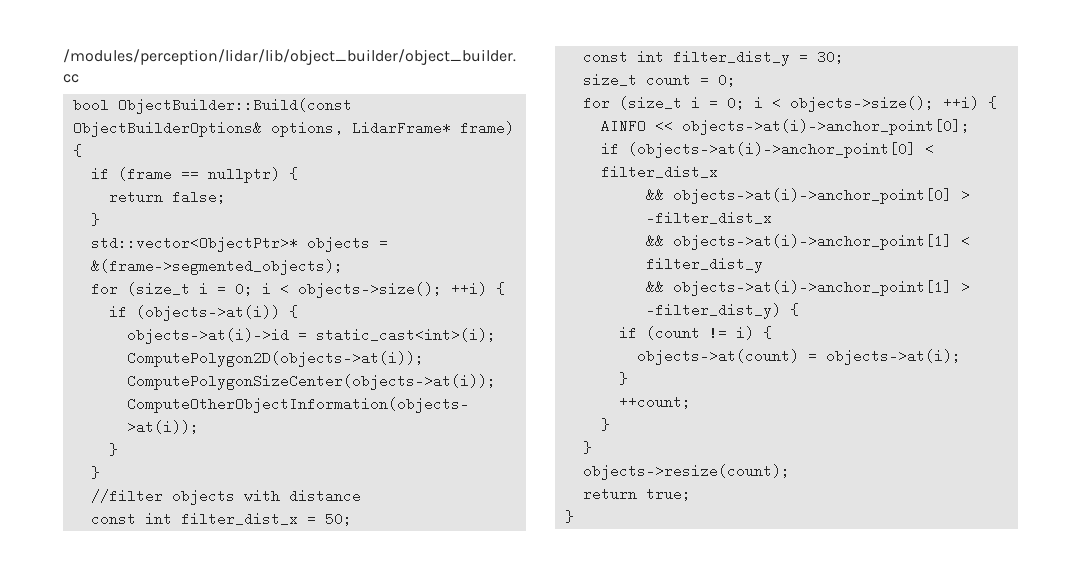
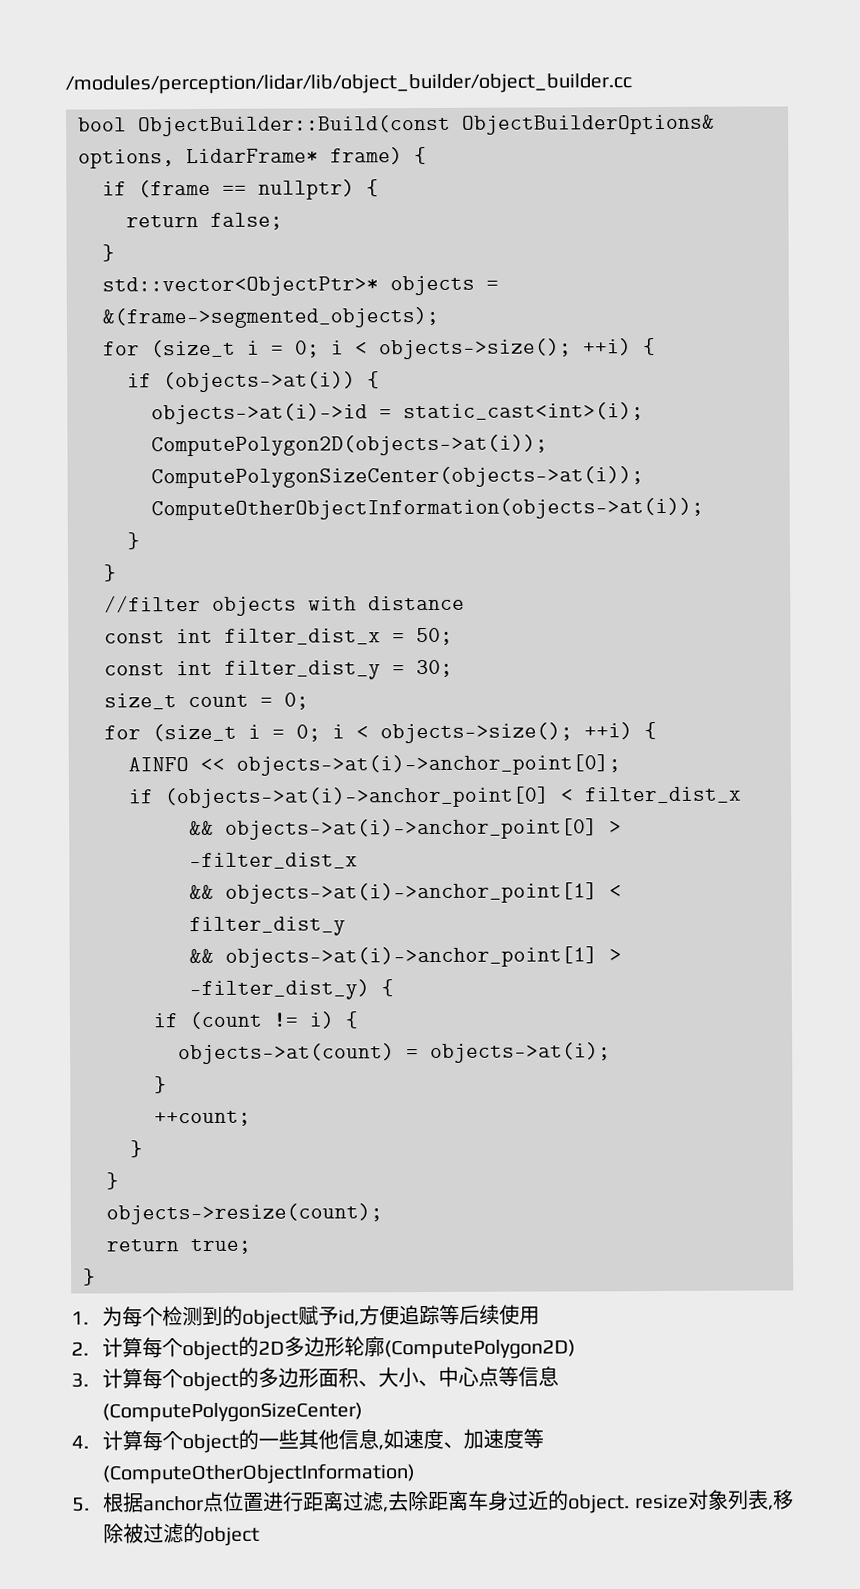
(574, 516) none -> [71,1304,541,1329] [71,1336,577,1361] [71,1366,560,1392] [102,1402,364,1423] [71,1428,545,1454] [102,1463,417,1485] [72,1489,794,1514] [103,1522,261,1546] // 1.为每个检测到的object赋予id,方便追踪等后续使用 // 2.计算每个object的2D多边形轮廓(ComputePolygon2D) // 3.计算每个object的多边形面积、大小、中心点等信息(ComputePolygonSizeCenter) // 4.计算每个object的一些其他信息,如速度、加速度等(ComputeOtherObjectInformation) // 5.根据anchor点位置进行距离过滤,去除距离车身过近的object. resize对象列表,移除被过滤的object

